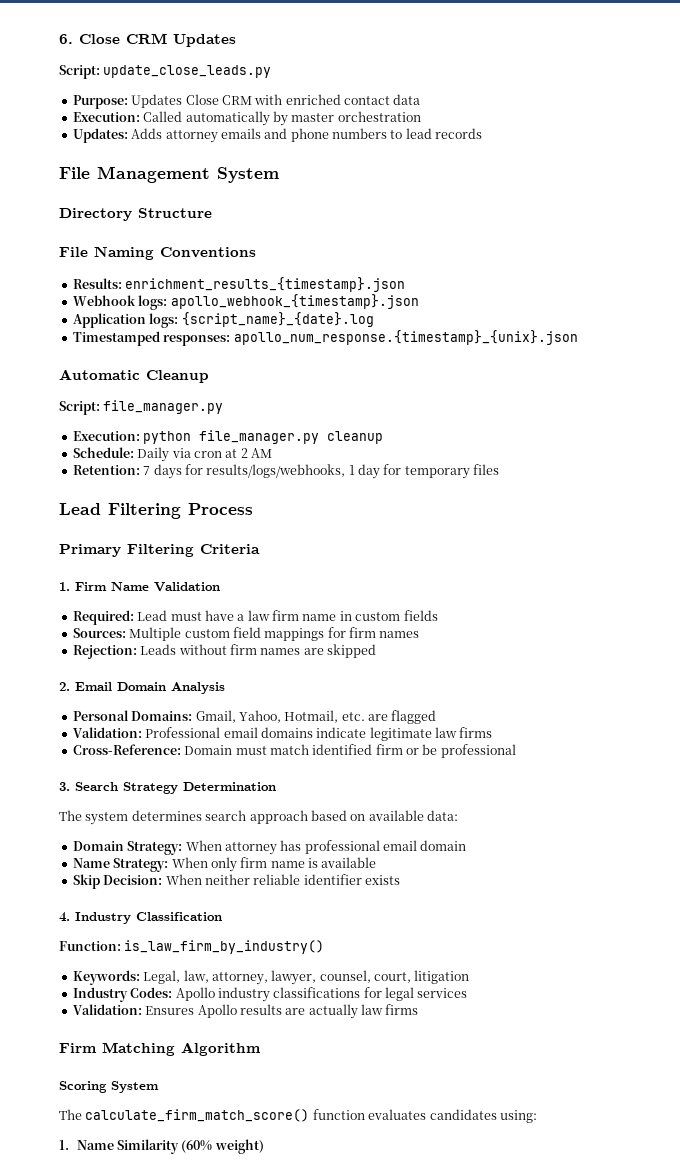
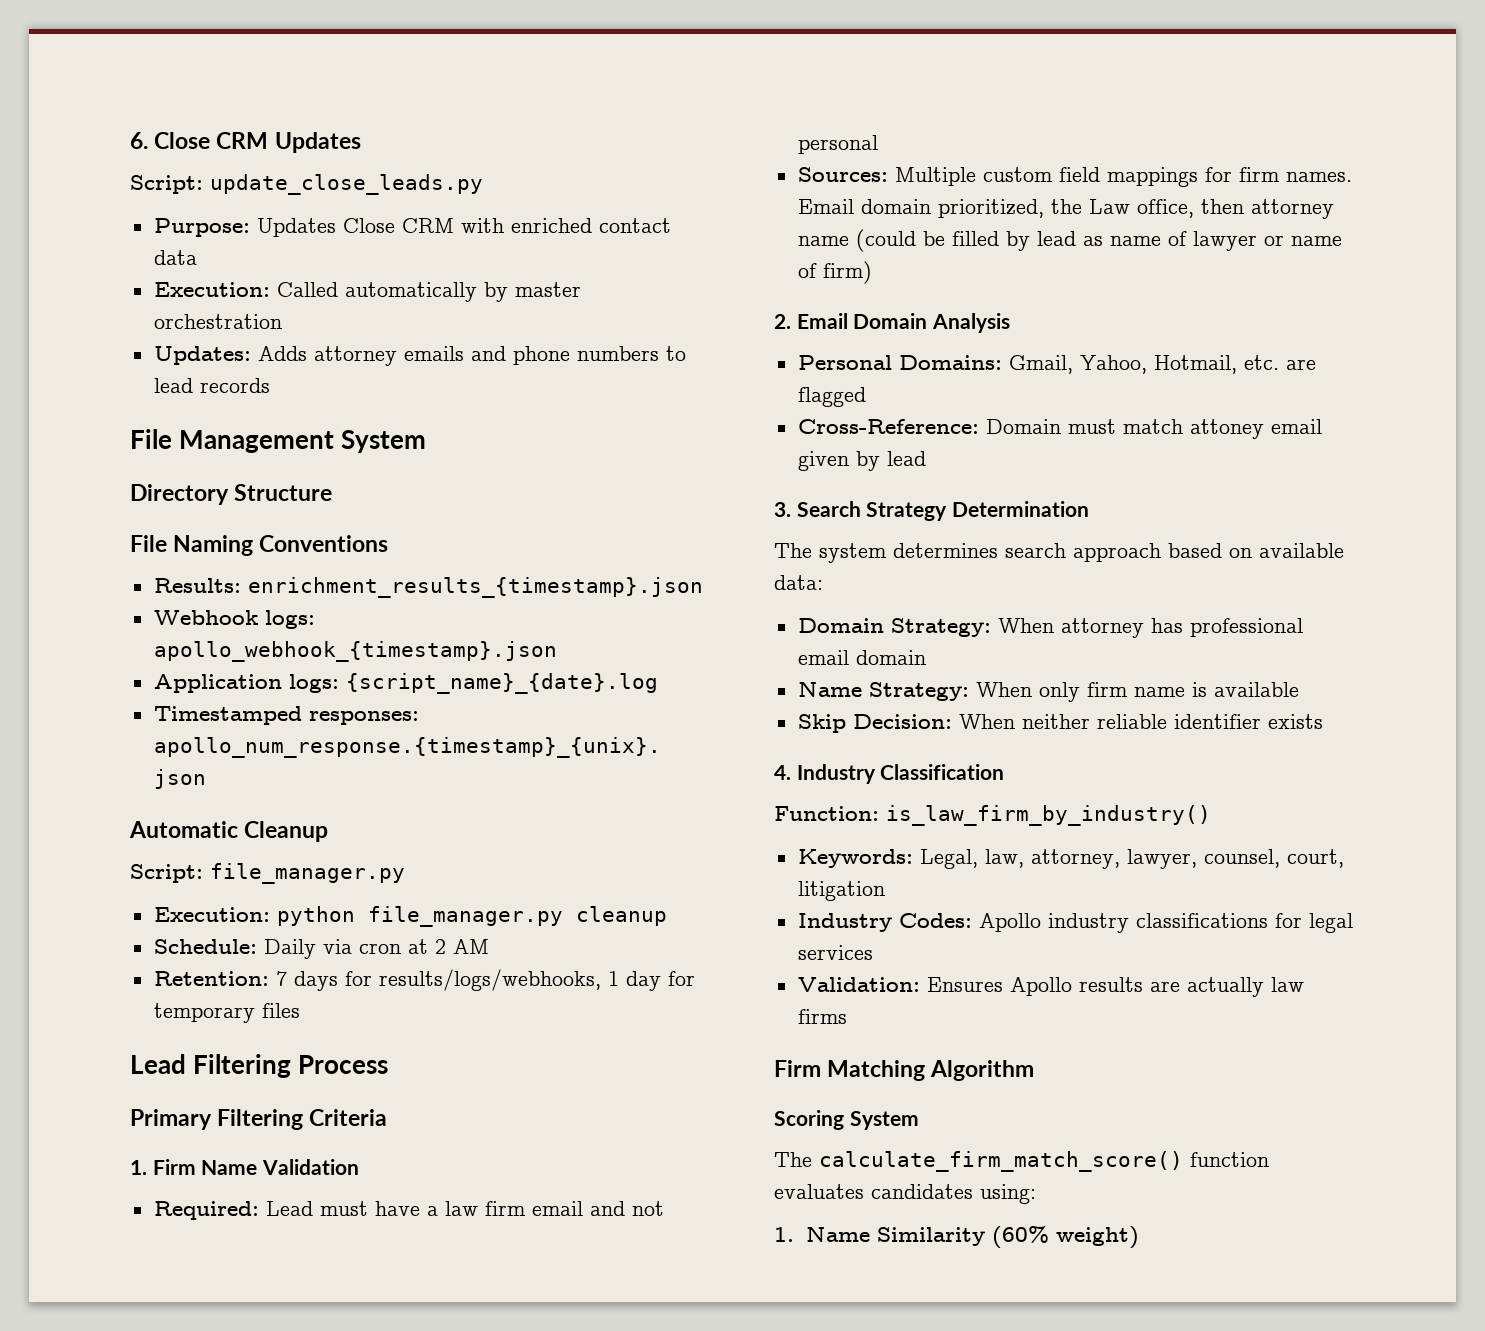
[302,610,438,621] name in custom fields -> [531,1201,664,1216] [797,135,878,154] email and not personal
[379,631,420,638] [72,644,376,659] names // Rejection: Leads without firm names are skipped -> [1285,172,1352,182] [797,199,1334,219] [797,229,1342,252] [797,261,872,284] names. Email domain prioritized, the Law office, then attorney name (could be filled by lead as name of lawyer or name of firm)
[72,727,493,741] // Validation: Professional email domains indicate legitimate law firms -> (866, 397) none
[312,744,516,758] identified firm or be professional -> [1189,419,1322,439] [797,451,926,471] attoney email given by lead

